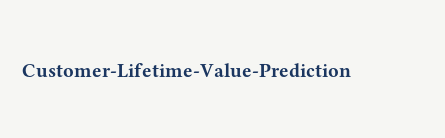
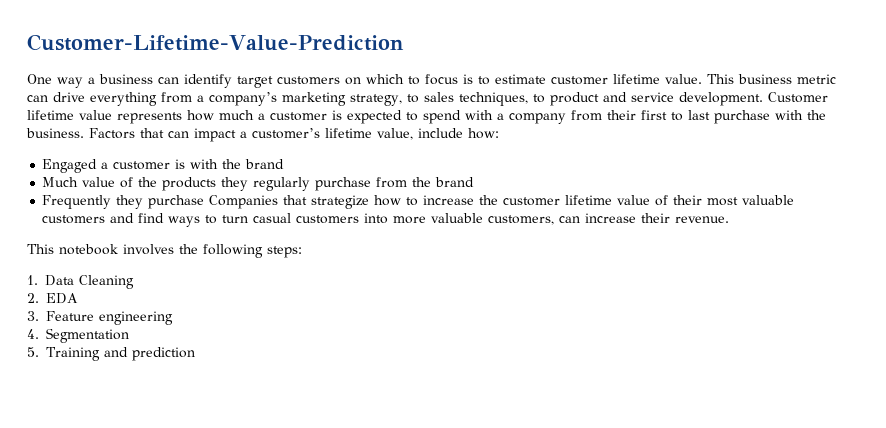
(351, 70) none -> [27,74,836,88] [27,92,828,106] [27,110,826,124] [26,128,499,142] [42,159,285,173] [42,177,475,191] [42,195,795,209] [42,213,730,227] [27,244,302,258] [27,275,134,289] [27,293,78,304] [27,311,173,325] [27,328,129,343] [27,347,195,361] // One way a business can identify target customers on which to focus is to estimate customer lifetime value. This business metric can drive everything from a company’s marketing strategy, to sales techniques, to product and service development. Customer lifetime value represents how much a customer is expected to spend with a company from their first to last purchase with the business. Factors that can impact a customer’s lifetime value, include how: // Engaged a customer is with the brand // Much value of the products they regularly purchase from the brand // Frequently they purchase Companies that strategize how to increase the customer lifetime value of their most valuable customers and find ways to turn casual customers into more valuable customers, can increase their revenue. // This notebook involves the following steps: // 1. Data Cleaning // 2. EDA // 3. Feature engineering // 4. Segmentation // 5. Training and prediction

